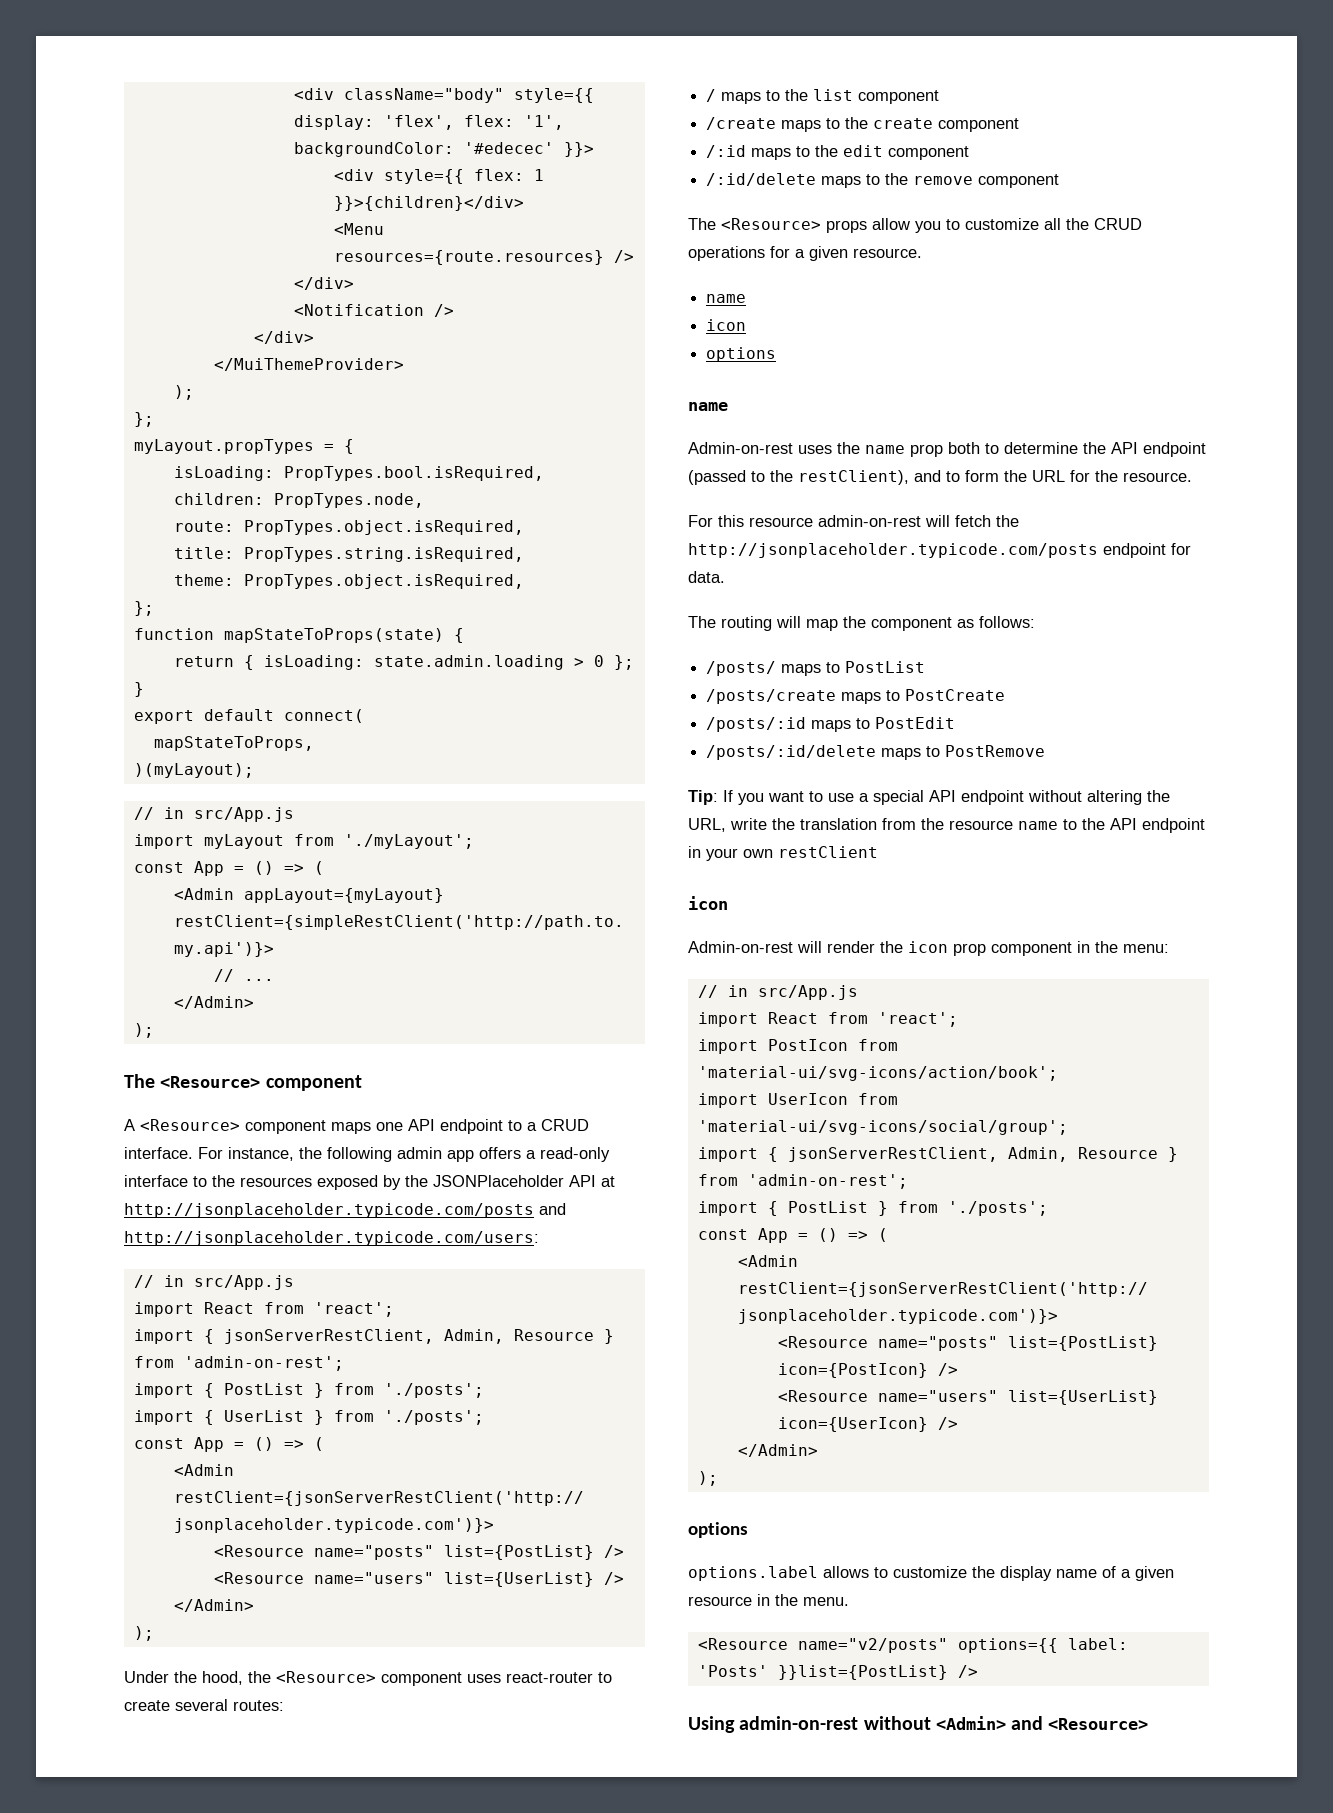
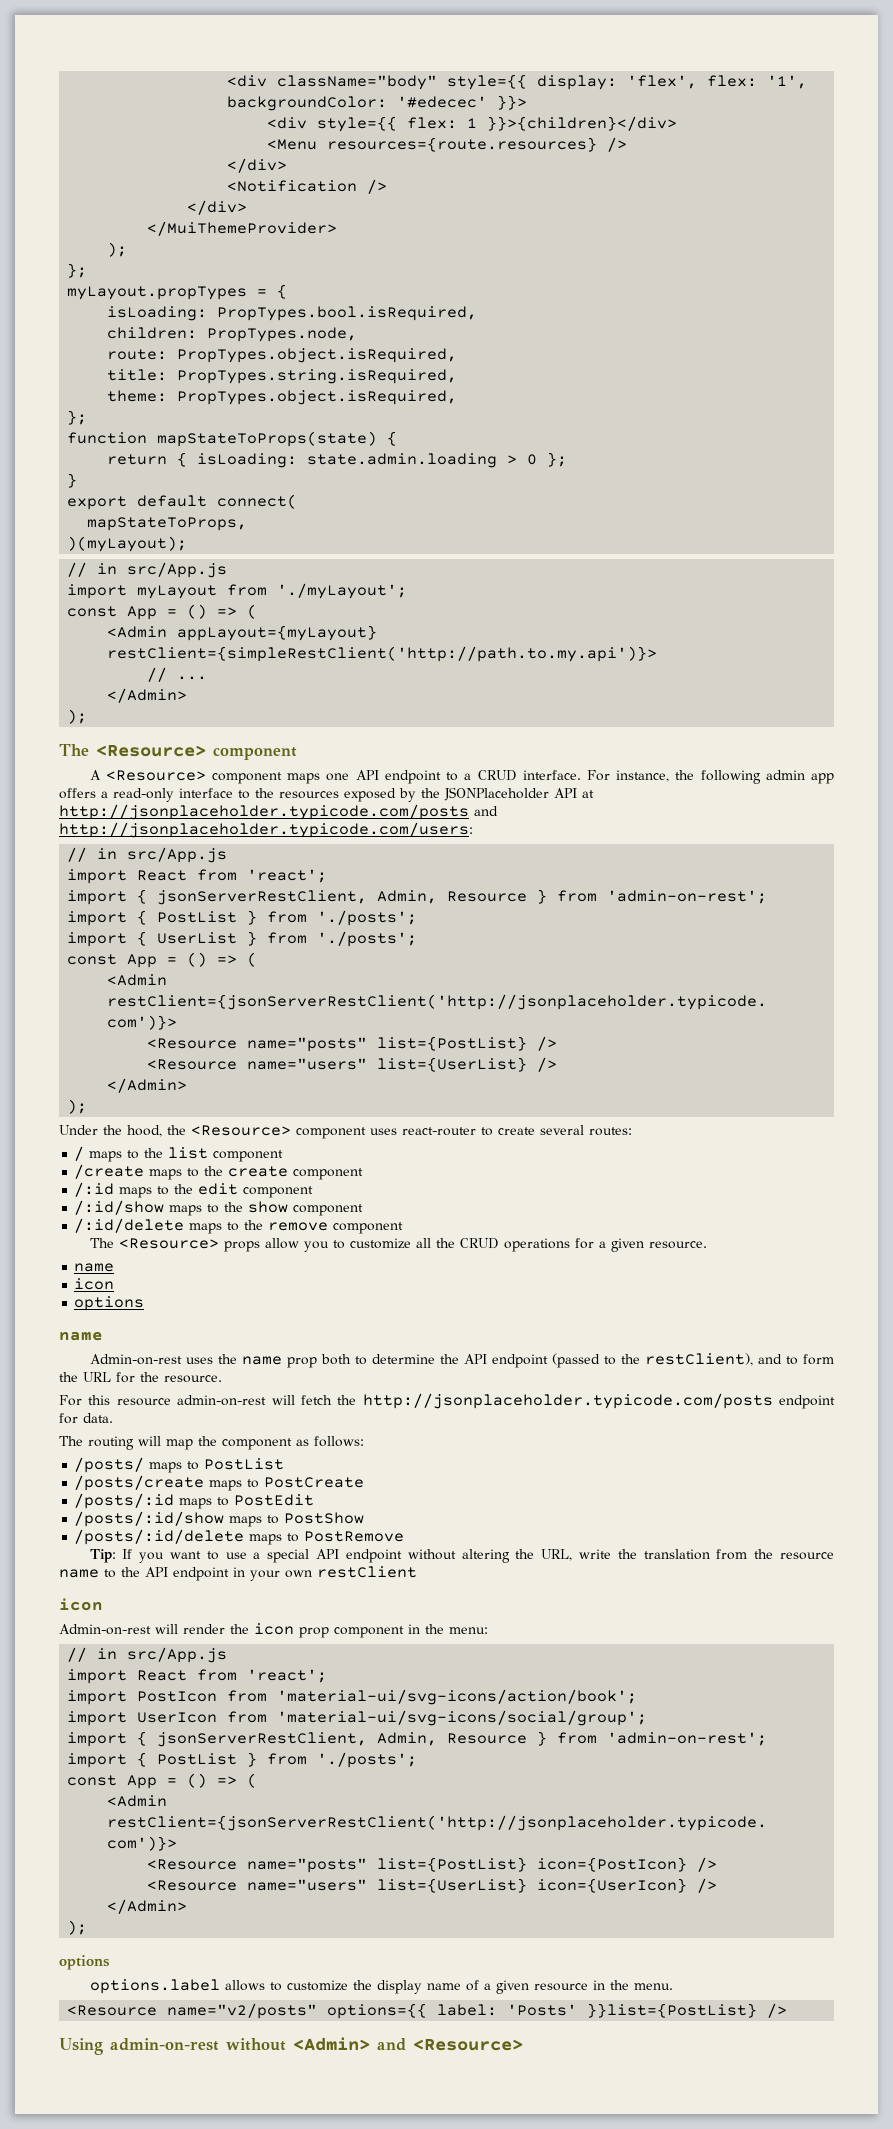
(970, 153) none -> [74,1200,364,1216] // /:id/show maps to the show component
(956, 723) none -> [74,1511,365,1527] // /posts/:id/show maps to PostShow

